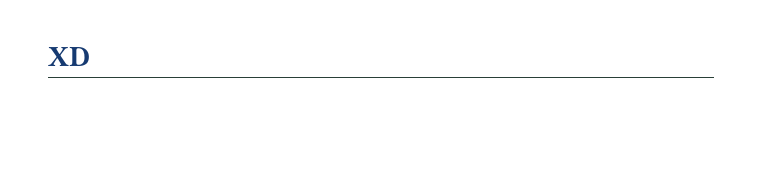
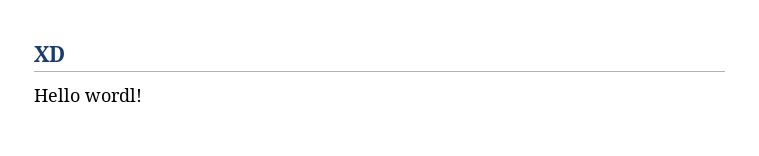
(90, 56) none -> [34,88,142,102] // Hello wordl!

